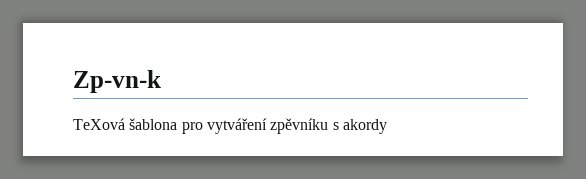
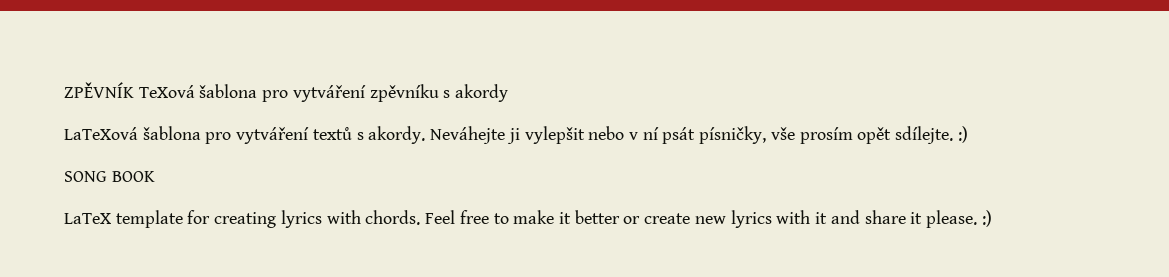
[73,70,161,93] Zp-vn-k // -> [64,82,134,98] ZPĚVNÍK
(387, 126) none -> [64,126,968,144] [64,171,155,182] [64,210,992,228] // LaTeXová šablona pro vytváření textů s akordy. Neváhejte ji vylepšit nebo v ní psát písničky, vše prosím opět sdílejte. :) // SONG BOOK // LaTeX template for creating lyrics with chords. Feel free to make it better or create new lyrics with it and share it please. :)

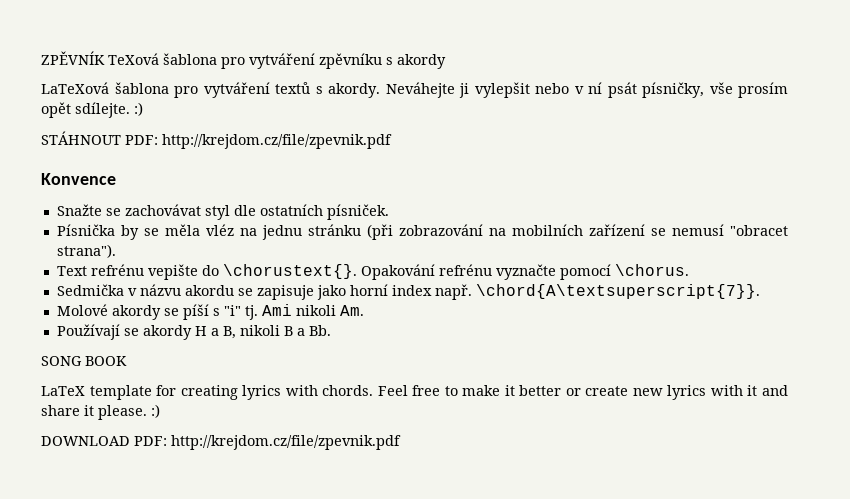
(968, 134) none -> [41,131,392,149] [41,173,116,185] [56,204,389,220] [56,224,788,240] [56,244,116,258] [56,264,689,280] [56,284,760,300] [56,304,364,320] [56,324,331,340] // STÁHNOUT PDF: http://krejdom.cz/file/zpevnik.pdf // Konvence // Snažte se zachovávat styl dle ostatních písniček. // Písnička by se měla vléz na jednu stránku (při zobrazování na mobilních zařízení se nemusí "obracet strana"). // Text refrénu vepište do \chorustext{}. Opakování refrénu vyznačte pomocí \chorus. // Sedmička v názvu akordu se zapisuje jako horní index např. \chord{A\textsuperscript{7}}. // Molové akordy se píší s "i" tj. Ami nikoli Am. // Používají se akordy H a B, nikoli B a Bb.
(992, 218) none -> [41,435,401,450] // DOWNLOAD PDF: http://krejdom.cz/file/zpevnik.pdf

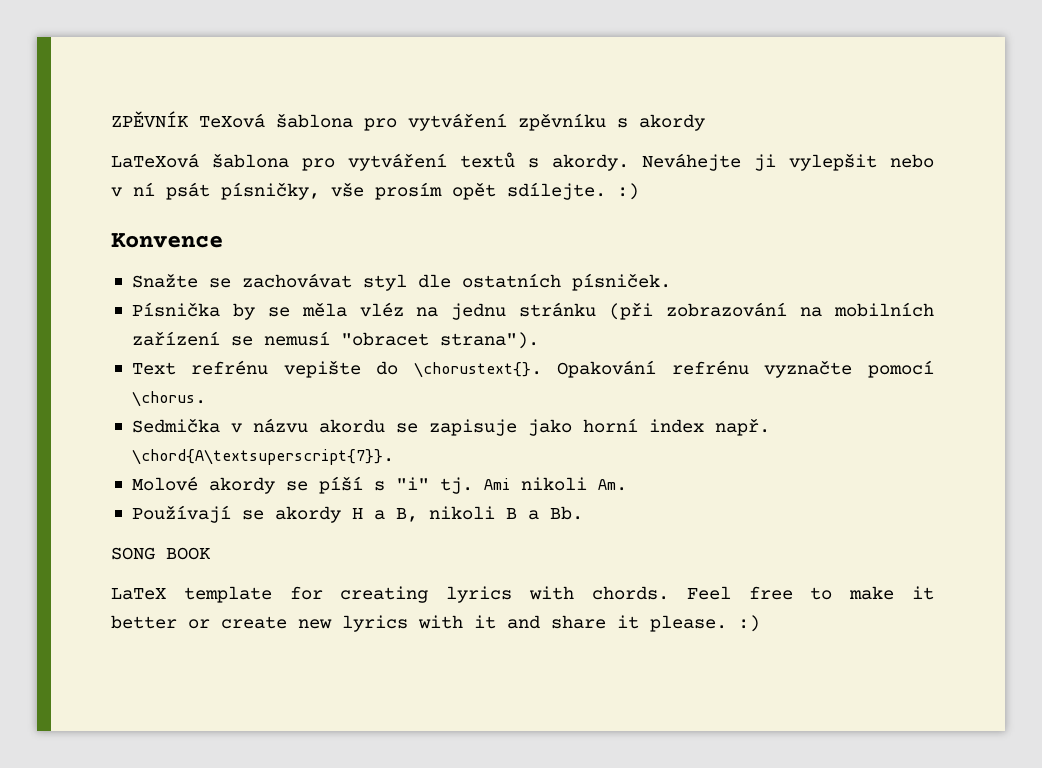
[41,131,392,149] // STÁHNOUT PDF: http://krejdom.cz/file/zpevnik.pdf -> (639, 191) none
[41,435,401,450] // DOWNLOAD PDF: http://krejdom.cz/file/zpevnik.pdf -> (760, 623) none

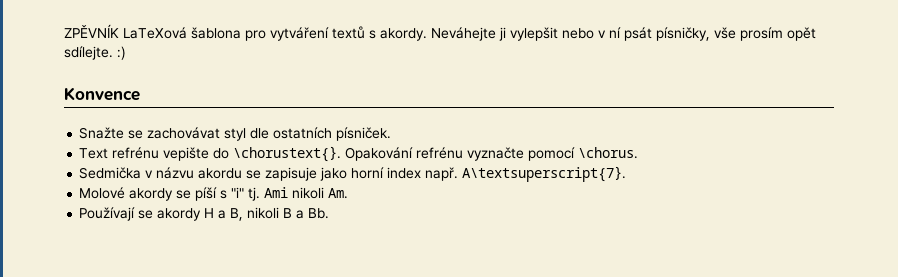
[199,113,705,131] TeXová šablona pro vytváření zpěvníku s akordy // -> (119, 31) none
[131,302,934,320] [131,331,539,349] // Písnička by se měla vléz na jednu stránku (při zobrazování na mobilních zařízení se nemusí "obracet strana"). -> (392, 134) none
[131,449,394,465] \chord{A\textsuperscript{7}}. -> [462,166,627,182] A\textsuperscript{7}.
[111,547,211,560] [111,586,935,603] [111,615,760,632] // SONG BOOK // LaTeX template for creating lyrics with chords. Feel free to make it better or create new lyrics with it and share it please. :) -> (330, 213) none

